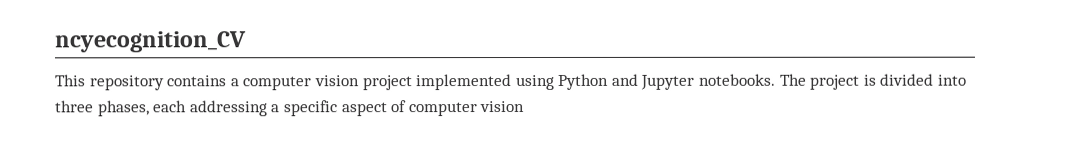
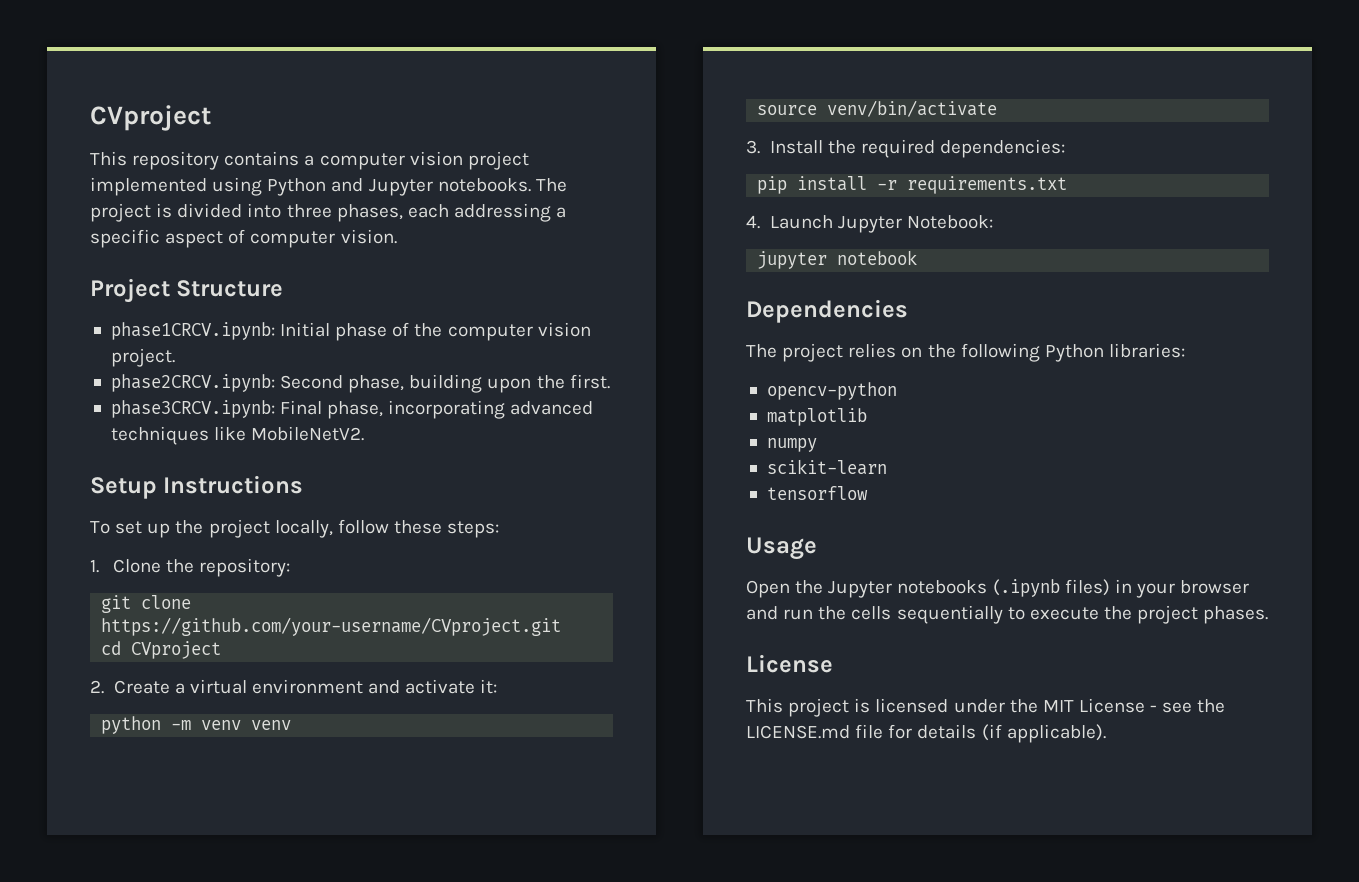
[54,31,246,53] ncyecognition_CV -> [90,105,211,131] CVproject
[480,101,526,113] vision -> [340,229,397,244] [90,278,284,303] [110,322,591,341] [110,348,175,367] [110,374,610,393] [110,400,594,419] [110,426,365,445] [90,475,304,499] [90,519,500,538] [90,558,291,577] [101,595,192,613] [101,617,562,636] [101,641,222,659] [90,679,498,694] [101,716,292,734] [757,100,998,117] [746,139,1065,158] [757,176,1068,194] [746,215,993,233] [757,250,918,269] [746,299,908,323] [746,343,1185,362] [766,382,897,400] [766,408,867,426] [766,438,817,452] [766,459,887,475] [766,486,868,500] [746,537,817,560] [746,579,1250,598] [746,605,1269,624] [746,654,833,673] [746,698,1226,717] [746,724,1106,743] vision. // Project Structure // phase1CRCV.ipynb: Initial phase of the computer vision project. // phase2CRCV.ipynb: Second phase, building upon the first. // phase3CRCV.ipynb: Final phase, incorporating advanced techniques like MobileNetV2. // Setup Instructions // To set up the project locally, follow these steps: // 1. Clone the repository: // git clone https://github.com/your-username/CVproject.git // cd CVproject // 2. Create a virtual environment and activate it: // python -m venv venv // source venv/bin/activate // 3. Install the required dependencies: // pip install -r requirements.txt // 4. Launch Jupyter Notebook: // jupyter notebook // Dependencies // The project relies on the following Python libraries: // opencv-python // matplotlib // numpy // scikit-learn // tensorflow // Usage // Open the Jupyter notebooks (.ipynb files) in your browser and run the cells sequentially to execute the project phases. // License // This project is licensed under the MIT License - see the LICENSE.md file for details (if applicable).

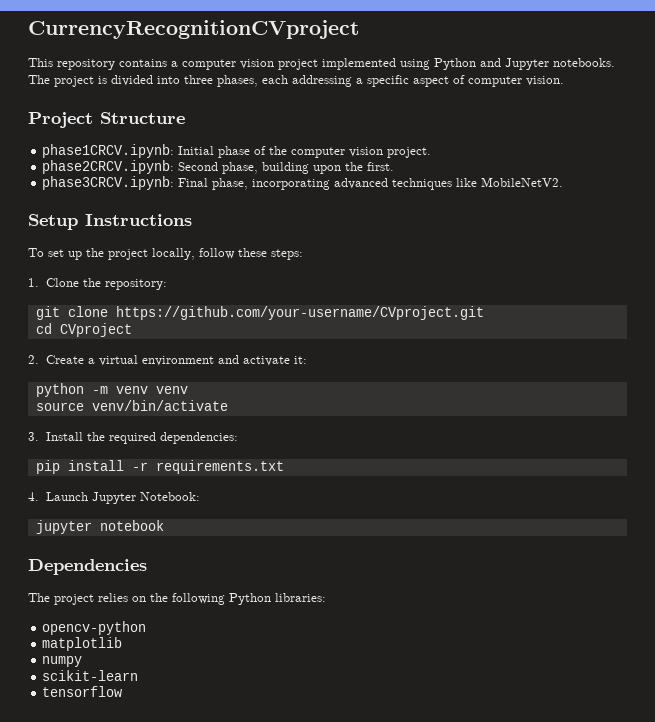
[90,105,211,131] CVproject -> [28,20,359,39] CurrencyRecognitionCVproject
[746,537,817,560] [746,579,1250,598] [746,605,1269,624] [746,654,833,673] [746,698,1226,717] [746,724,1106,743] // Usage // Open the Jupyter notebooks (.ipynb files) in your browser and run the cells sequentially to execute the project phases. // License // This project is licensed under the MIT License - see the LICENSE.md file for details (if applicable). -> (123, 691) none

